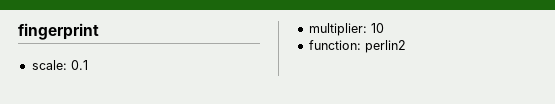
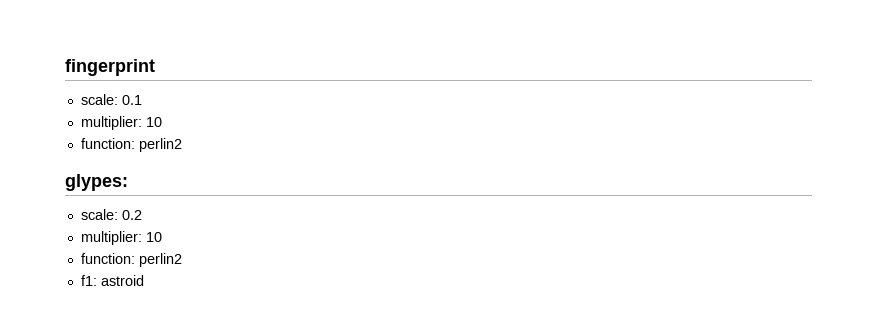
(406, 46) none -> [65,174,128,191] [80,209,142,220] [80,231,162,245] [80,253,182,267] [80,275,144,286] // glypes: // scale: 0.2 // multiplier: 10 // function: perlin2 // f1: astroid

